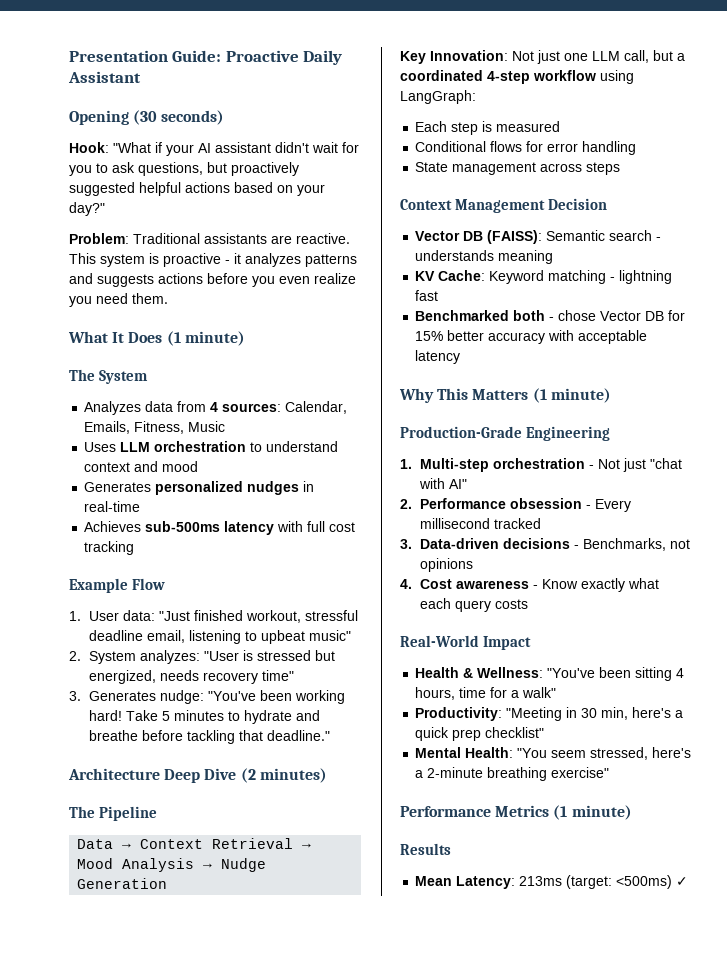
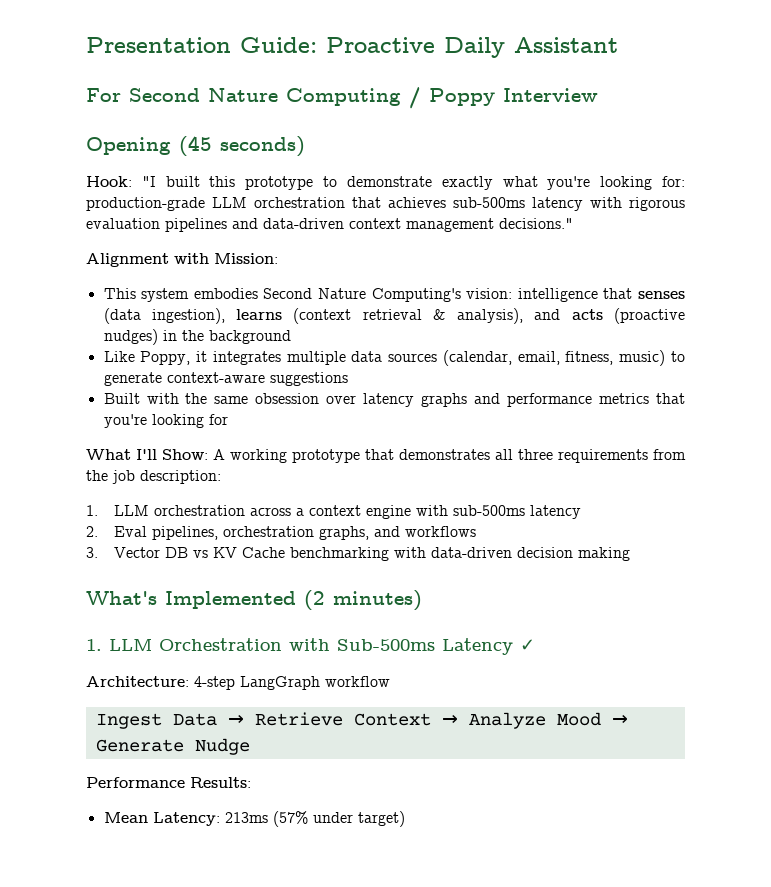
(141, 77) none -> [86,87,598,109] // For Second Nature Computing / Poppy Interview
[133,110,158,125] (30 -> [179,136,212,156] (45
[113,142,359,156] [69,162,299,176] [69,182,325,196] [69,202,105,216] [69,233,350,244] [69,253,357,267] [69,273,356,287] [69,293,168,307] [68,331,245,346] [69,369,149,384] [84,401,348,415] [84,421,226,434] [84,441,339,452] [84,461,199,472] [84,481,315,495] [84,501,141,512] [84,521,356,535] [84,541,135,555] [69,578,166,593] [69,610,359,623] [89,630,352,644] [69,650,336,664] [89,670,295,684] [69,690,346,704] [89,710,321,724] [89,730,331,744] [68,768,327,783] [69,806,158,821] [77,838,312,849] [77,858,267,872] [77,878,168,889] [400,50,685,64] [400,70,634,84] [400,90,476,104] [415,121,561,135] [415,141,637,155] [415,162,621,175] [400,198,608,213] [415,230,662,244] [415,250,554,264] [415,270,673,284] [415,290,439,301] [415,310,686,321] [415,330,648,344] [415,350,461,364] [399,388,611,403] [400,426,611,441] [400,458,683,472] [419,478,468,489] [400,498,632,512] [420,518,542,529] [400,538,691,551] [420,558,474,572] [400,578,660,592] [420,598,529,612] [400,635,532,650] [415,667,685,681] [415,687,557,700] [415,707,684,721] [415,727,545,741] [415,747,692,760] [415,767,610,781] [400,805,632,820] [400,843,451,855] "What if your AI assistant didn't wait for you to ask questions, but proactively suggested helpful actions based on your day?" // Problem: Traditional assistants are reactive. This system is proactive - it analyzes patterns and suggests actions before you even realize you need them. // What It Does (1 minute) // The System // Analyzes data from 4 sources: Calendar, Emails, Fitness, Music // Uses LLM orchestration to understand context and mood // Generates personalized nudges in real-time // Achieves sub-500ms latency with full cost tracking // Example Flow // 1. User data: "Just finished workout, stressful deadline email, listening to upbeat music" // 2. System analyzes: "User is stressed but energized, needs recovery time" // 3. Generates nudge: "You've been working hard! Take 5 minutes to hydrate and breathe before tackling that deadline." // Architecture Deep Dive (2 minutes) // The Pipeline // Data → Context Retrieval → Mood Analysis → Nudge Generation // Key Innovation: Not just one LLM call, but a coordinated 4-step workflow using LangGraph: // Each step is measured // Conditional flows for error handling // State management across steps // Context Management Decision // Vector DB (FAISS): Semantic search - understands meaning // KV Cache: Keyword matching - lightning fast // Benchmarked both - chose Vector DB for 15% better accuracy with acceptable latency // Why This Matters (1 minute) // Production-Grade Engineering // 1. Multi-step orchestration - Not just "chat with AI" // 2. Performance obsession - Every millisecond tracked // 3. Data-driven decisions - Benchmarks, not opinions // 4. Cost awareness - Know exactly what each query costs // Real-World Impact // Health & Wellness: "You've been sitting 4 hours, time for a walk" // Productivity: "Meeting in 30 min, here's a quick prep checklist" // Mental Health: "You seem stressed, here's a 2-minute breathing exercise" // Performance Metrics (1 minute) // Results -> [141,176,685,190] [86,197,685,211] [86,218,573,232] [86,253,278,267] [103,288,686,302] [103,308,685,324] [103,329,291,345] [103,350,685,366] [103,372,348,386] [103,393,685,407] [103,414,228,428] [86,449,686,463] [86,470,221,484] [86,505,582,519] [86,526,477,540] [86,547,631,561] [86,590,422,611] [86,638,535,655] [86,676,390,690] [95,712,628,729] [95,738,250,755] [86,777,251,788] "I built this prototype to demonstrate exactly what you're looking for: production-grade LLM orchestration that achieves sub-500ms latency with rigorous evaluation pipelines and data-driven context management decisions." // Alignment with Mission: // This system embodies Second Nature Computing's vision: intelligence that senses (data ingestion), learns (context retrieval & analysis), and acts (proactive nudges) in the background // Like Poppy, it integrates multiple data sources (calendar, email, fitness, music) to generate context-aware suggestions // Built with the same obsession over latency graphs and performance metrics that you're looking for // What I'll Show: A working prototype that demonstrates all three requirements from the job description: // 1. LLM orchestration across a context engine with sub-500ms latency // 2. Eval pipelines, orchestration graphs, and workflows // 3. Vector DB vs KV Cache benchmarking with data-driven decision making // What's Implemented (2 minutes) // 1. LLM Orchestration with Sub-500ms Latency ✓ // Architecture: 4-step LangGraph workflow // Ingest Data → Retrieve Context → Analyze Mood → Generate Nudge // Performance Results:
[566,875,689,889] (target: <500ms) ✓ -> [272,811,405,827] (57% under target)

